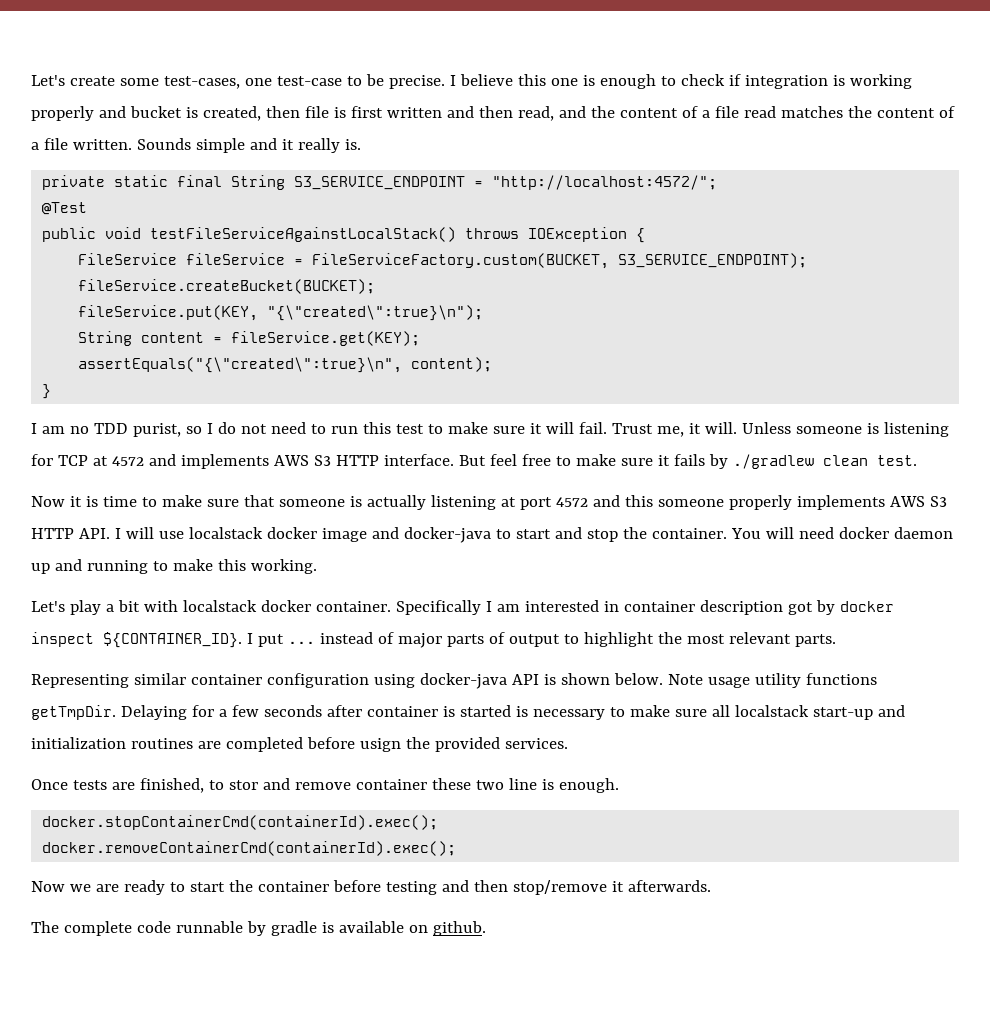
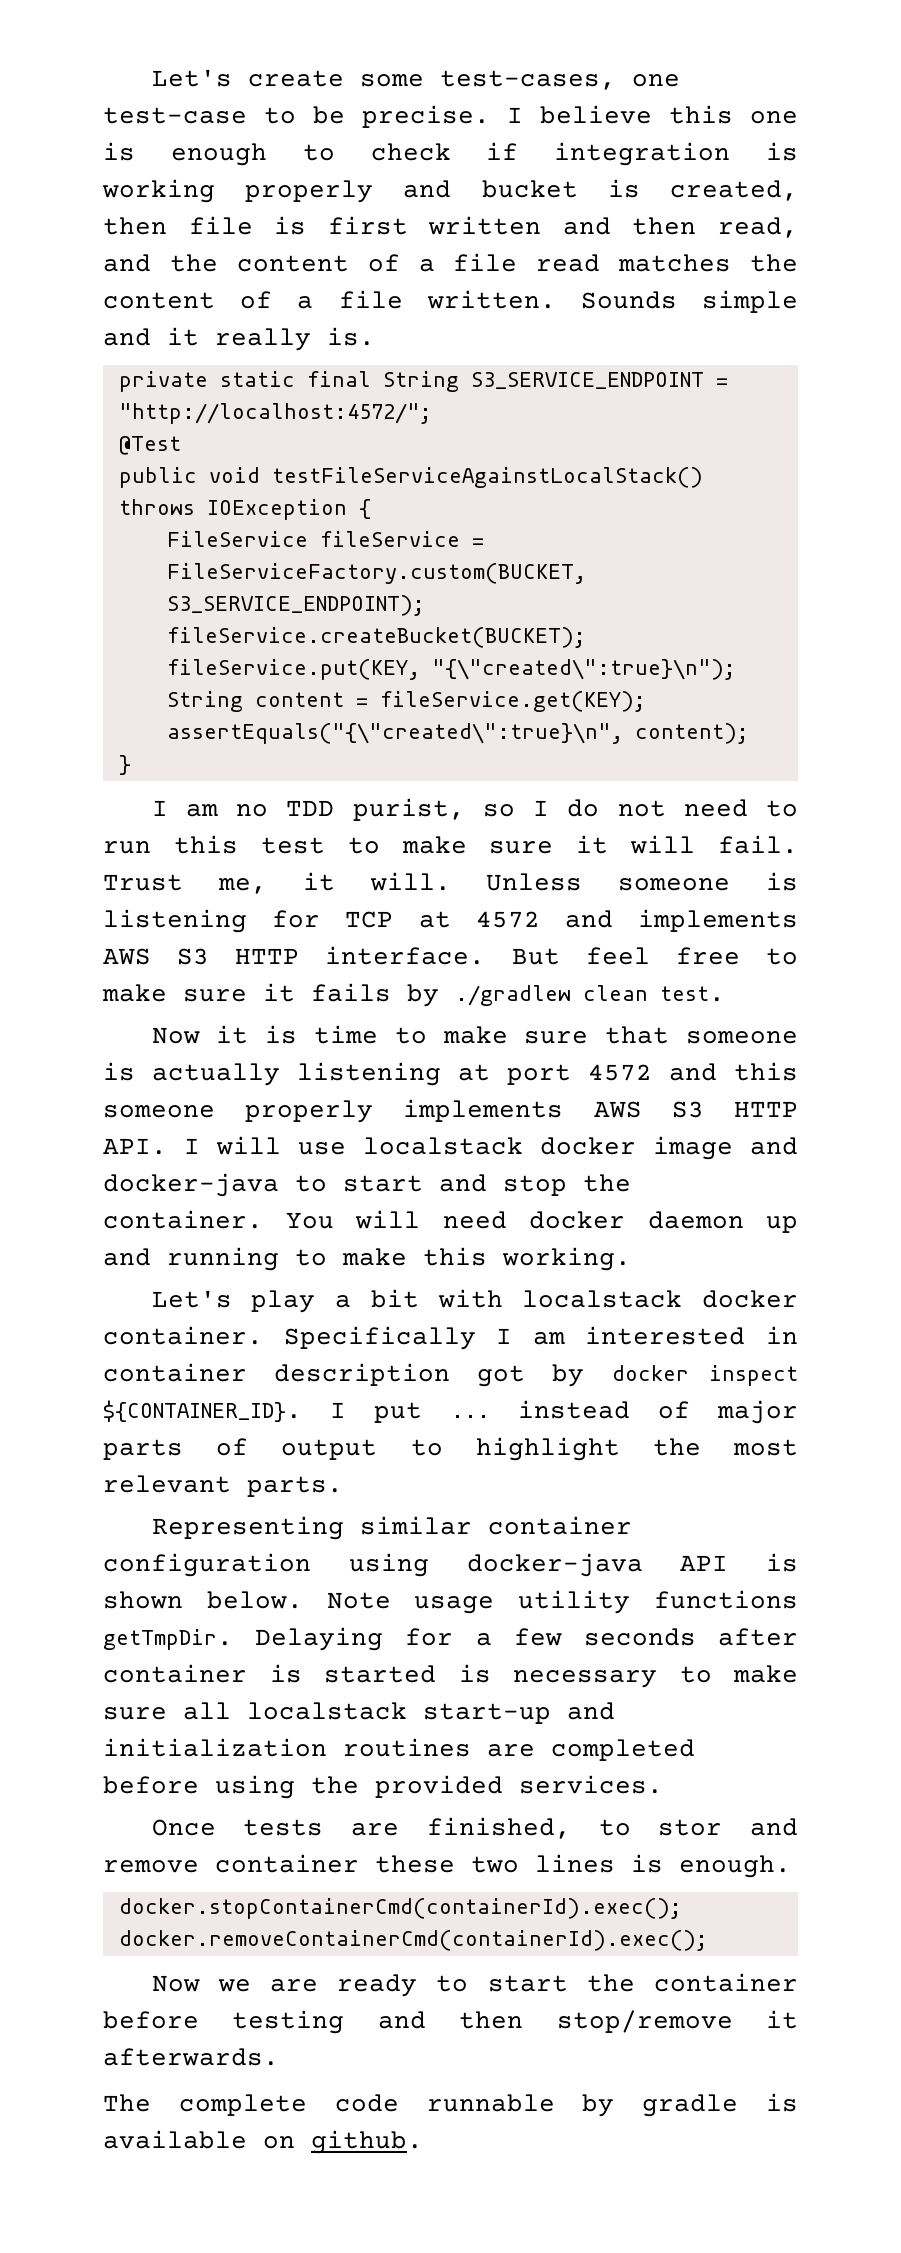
[359,738,401,752] usign -> [215,1775,295,1799] using
[508,778,537,790] line -> [535,1854,615,1873] lines

